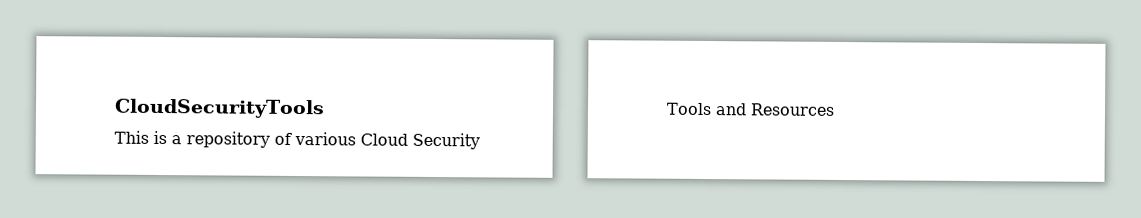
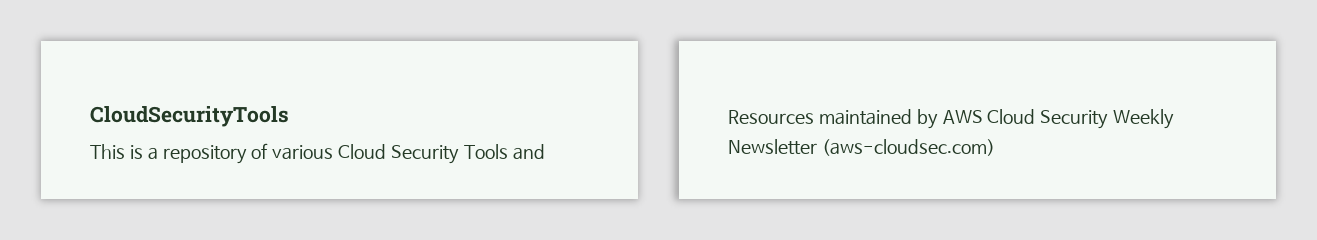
(835, 109) none -> [818,109,1175,129] [728,139,995,156] maintained by AWS Cloud Security Weekly Newsletter (aws-cloudsec.com)

